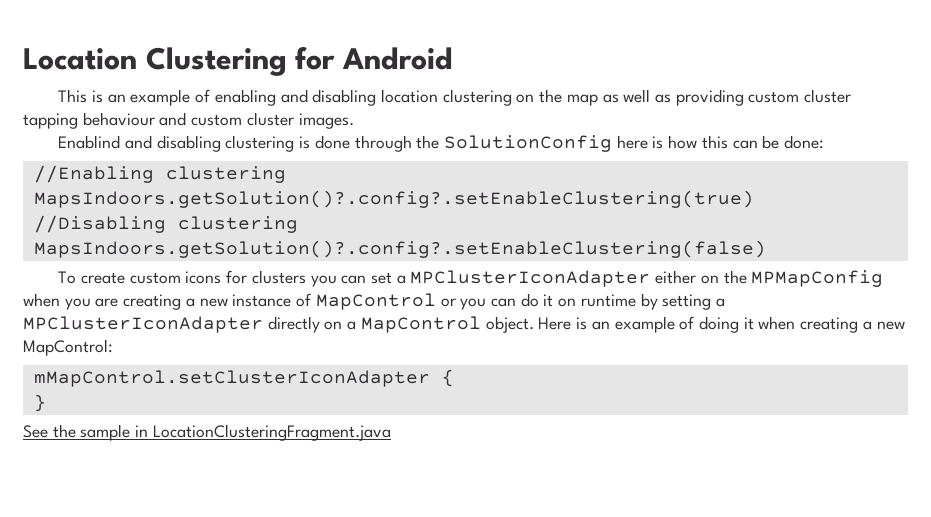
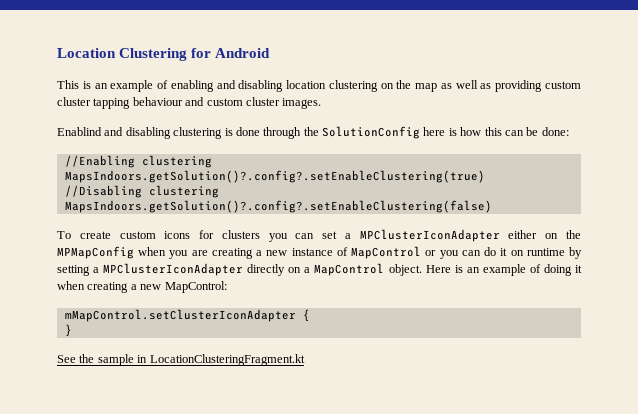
[152,424,391,441] LocationClusteringFragment.java -> [149,354,305,366] LocationClusteringFragment.kt

